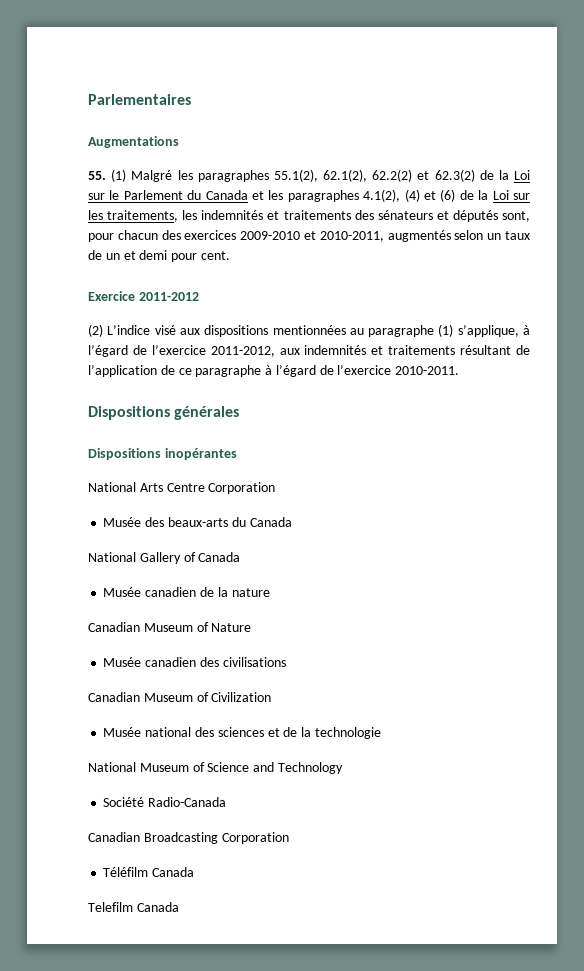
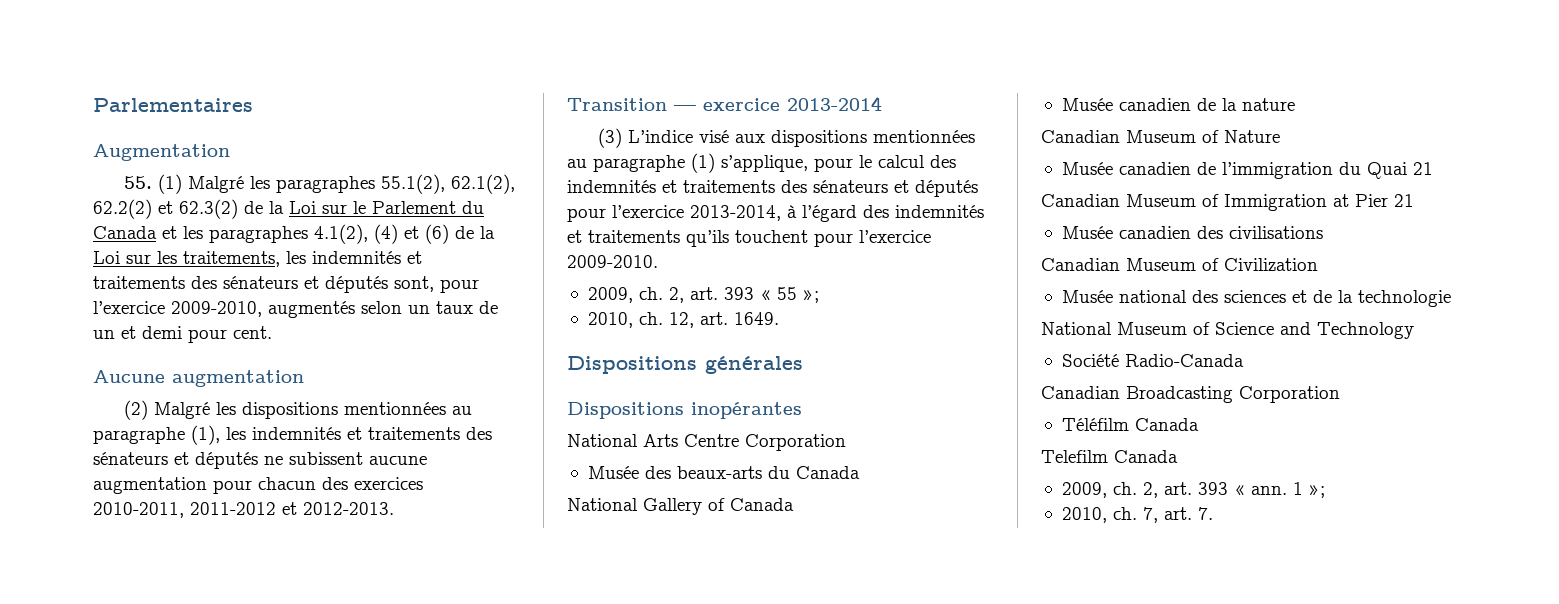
[88,136,179,148] Augmentations -> [93,144,230,161] Augmentation
[117,230,384,242] chacun des exercices 2009-2010 et 2010-2011, -> [93,301,262,317] l’exercice 2009-2010,
[88,291,199,301] Exercice 2011-2012 -> [93,370,304,387] Aucune augmentation
(103, 330) none -> [153,402,472,419] [93,425,492,445] [93,452,427,469] [93,477,423,494] [93,502,394,518] [567,96,882,111] [597,128,622,148] Malgré les dispositions mentionnées au paragraphe (1), les indemnités et traitements des sénateurs et députés ne subissent aucune augmentation pour chacun des exercices 2010-2011, 2011-2012 et 2012-2013. // Transition — exercice 2013-2014 // (3)
[523,325,530,335] [88,345,531,357] [88,365,460,377] à l’égard de l’exercice 2011-2012, aux indemnités et traitements résultant de l’application de ce paragraphe à l’égard de l’exercice 2010-2011. -> [814,155,956,172] [567,180,978,197] [567,205,984,222] [567,230,931,247] [567,255,658,268] [587,287,819,303] [587,312,779,328] pour le calcul des indemnités et traitements des sénateurs et députés pour l’exercice 2013-2014, à l’égard des indemnités et traitements qu’ils touchent pour l’exercice 2009-2010. // 2009, ch. 2, art. 393 « 55 »; // 2010, ch. 12, art. 1649.
(252, 627) none -> [1061,162,1433,179] [1041,194,1414,211] // Musée canadien de l’immigration du Quai 21 // Canadian Museum of Immigration at Pier 21
(179, 907) none -> [1061,482,1325,498] [1061,507,1213,523] // 2009, ch. 2, art. 393 « ann. 1 »; // 2010, ch. 7, art. 7.

